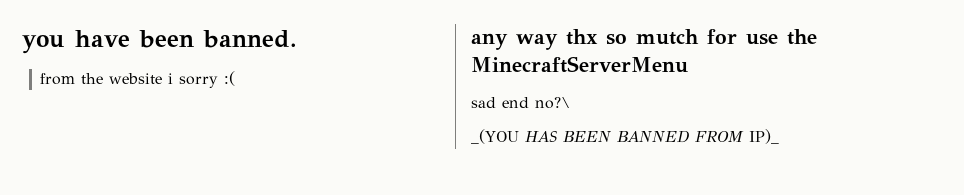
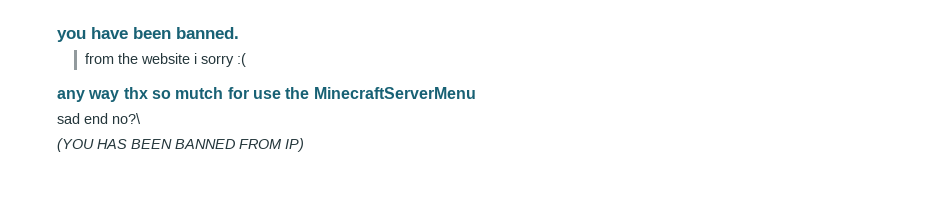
[471,129,519,144] _(YOU -> [57,138,94,152] (YOU
[748,129,779,144] IP)_ -> [285,138,304,152] IP)

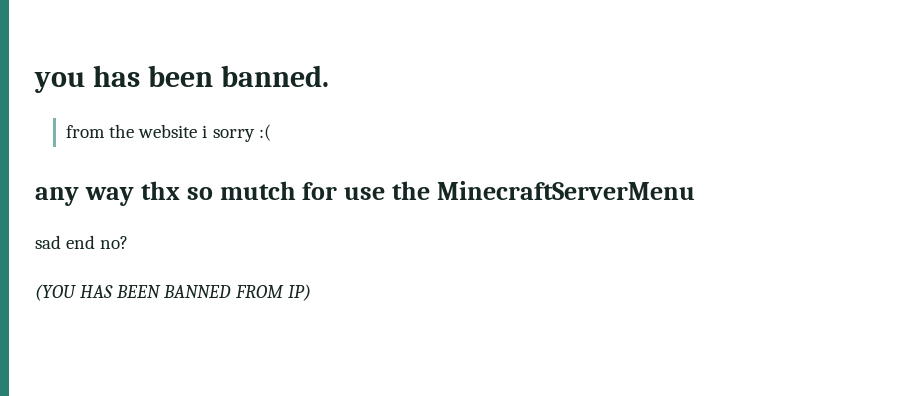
[91,27,128,39] have -> [92,65,140,87] has
[112,113,141,124] no?\ -> [100,236,129,249] no?

